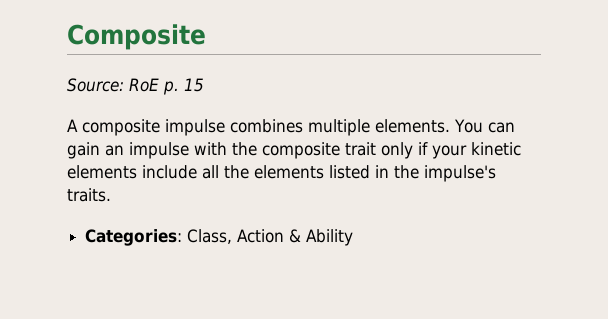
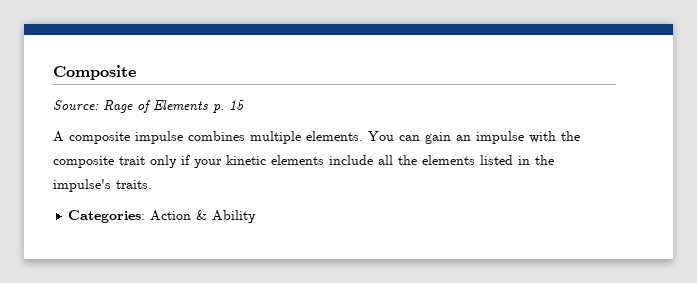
[129,78,159,92] RoE -> [103,100,208,113] Rage of Elements
[187,229,233,244] Class, -> (146, 216) none

